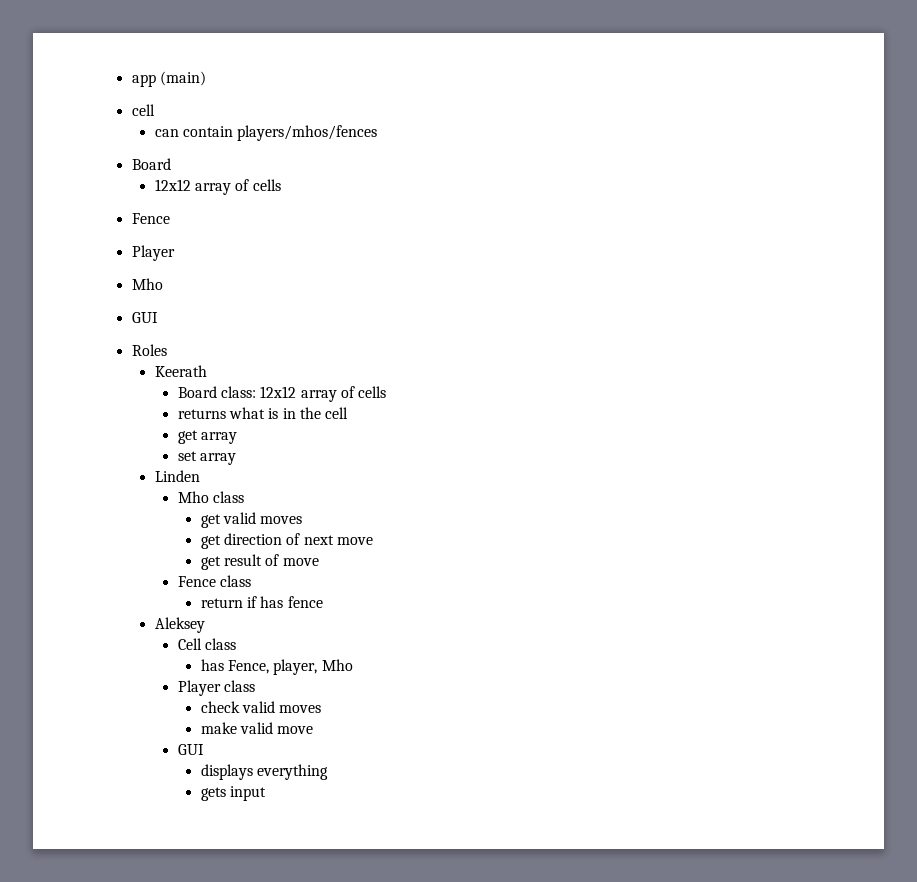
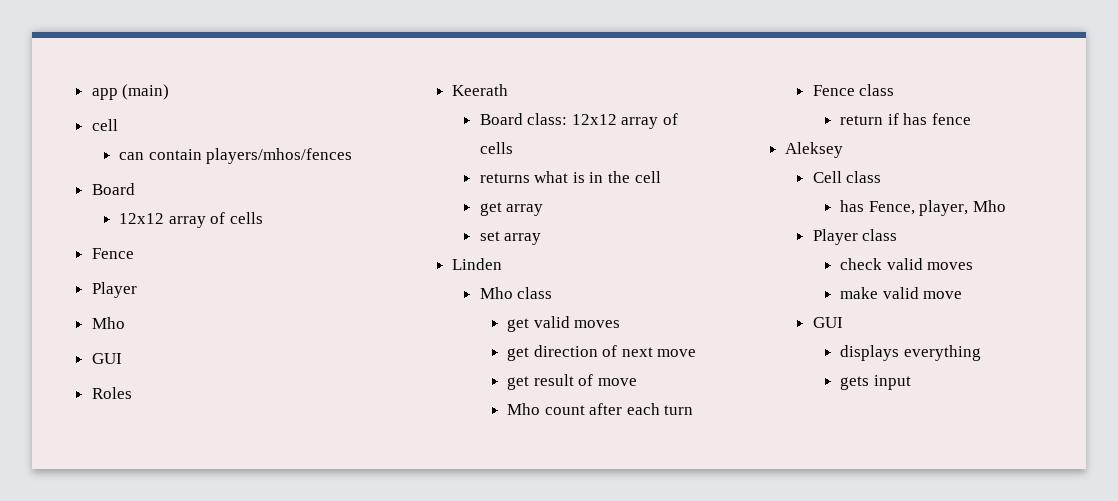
(319, 562) none -> [507,403,694,415] // Mho count after each turn

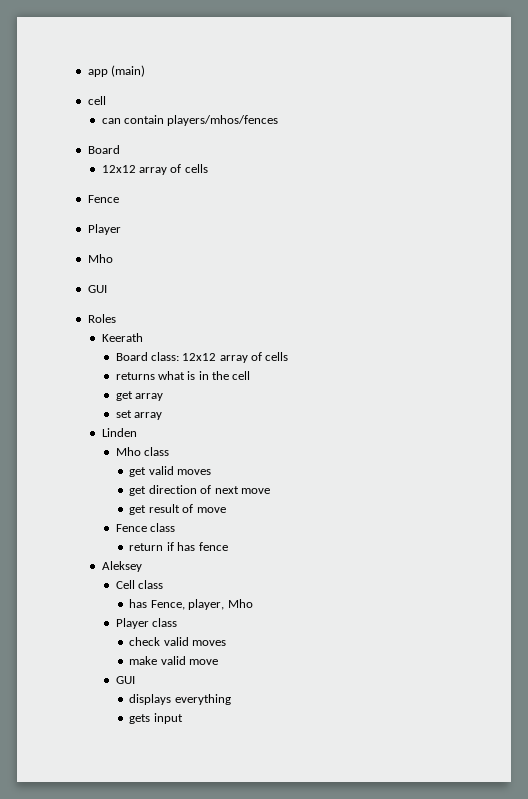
[507,403,694,415] // Mho count after each turn -> (226, 510) none

